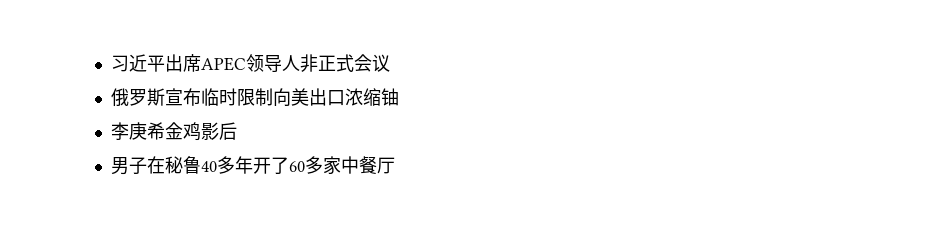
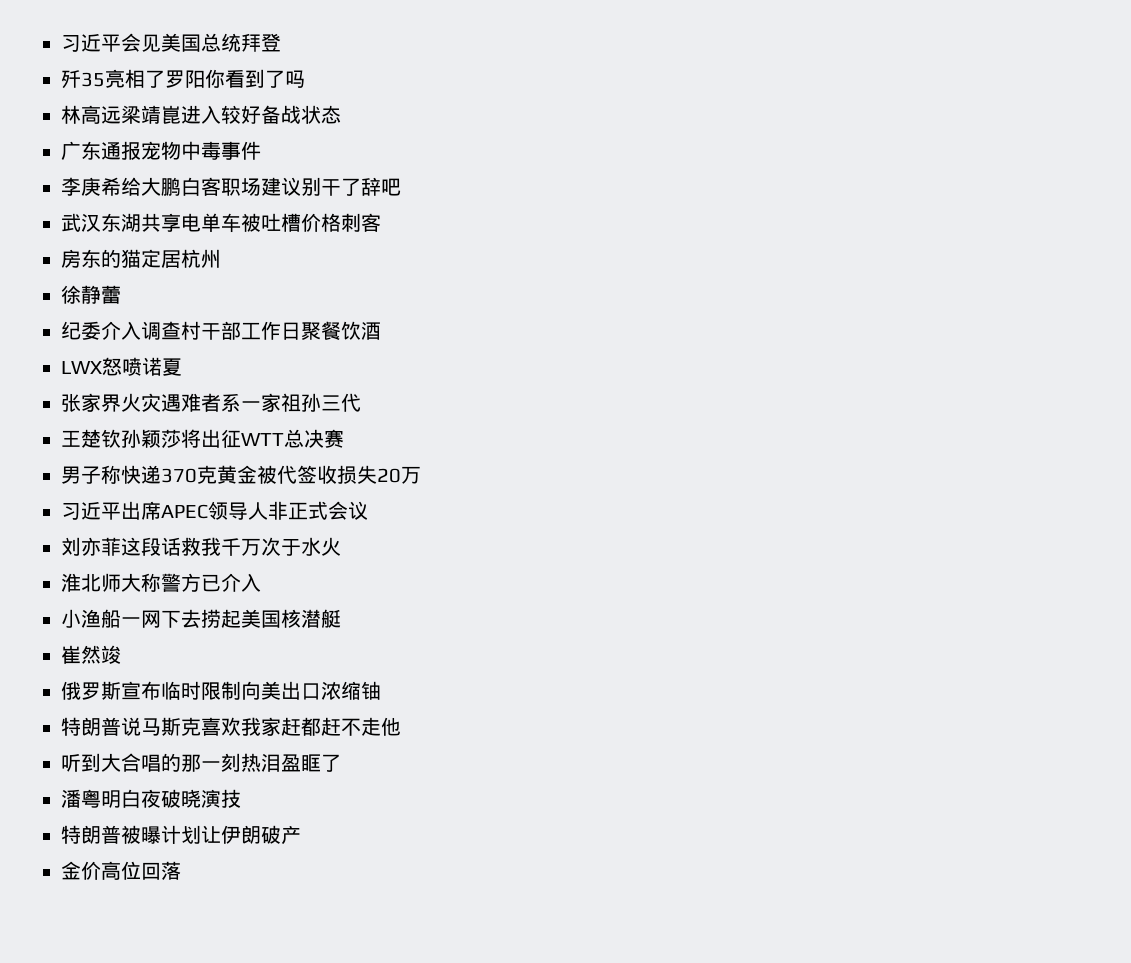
[110,54,165,72] 习近平 -> [61,33,281,52] [61,69,305,89] [61,105,341,124] [61,141,261,160] [61,177,401,196] [61,213,381,233] [61,249,221,269] [61,285,121,304] [61,321,381,340] [61,357,182,376] [61,393,361,412] [61,429,344,448] [61,465,421,484] [61,501,121,520] 习近平会见美国总统拜登 // 歼35亮相了罗阳你看到了吗 // 林高远梁靖崑进入较好备战状态 // 广东通报宠物中毒事件 // 李庚希给大鹏白客职场建议别干了辞吧 // 武汉东湖共享电单车被吐槽价格刺客 // 房东的猫定居杭州 // 徐静蕾 // 纪委介入调查村干部工作日聚餐饮酒 // LWX怒喷诺夏 // 张家界火灾遇难者系一家祖孙三代 // 王楚钦孙颖莎将出征WTT总决赛 // 男子称快递370克黄金被代签收损失20万 // 习近平
(390, 63) none -> [61,537,341,556] [61,573,261,592] [61,609,341,628] [61,645,121,664] // 刘亦菲这段话救我千万次于水火 // 淮北师大称警方已介入 // 小渔船一网下去捞起美国核潜艇 // 崔然竣
[110,122,237,141] [110,156,395,175] 李庚希金鸡影后 // 男子在秘鲁40多年开了60多家中餐厅 -> [61,717,401,736] [61,753,341,772] [61,789,241,808] [61,825,301,844] [61,861,181,880] 特朗普说马斯克喜欢我家赶都赶不走他 // 听到大合唱的那一刻热泪盈眶了 // 潘粤明白夜破晓演技 // 特朗普被曝计划让伊朗破产 // 金价高位回落

